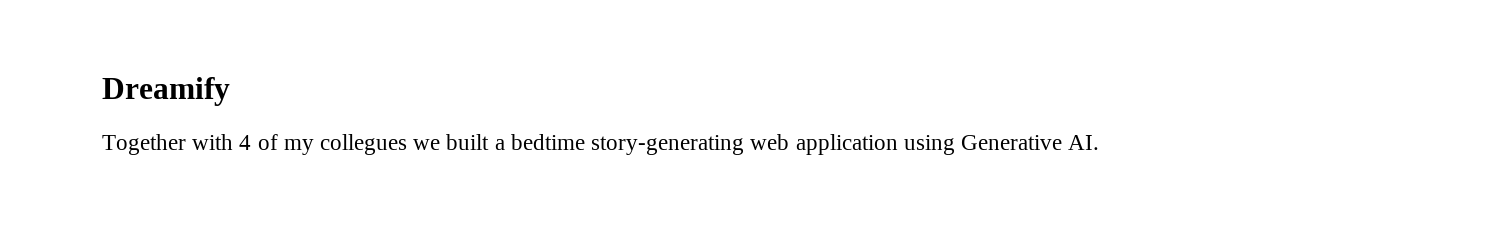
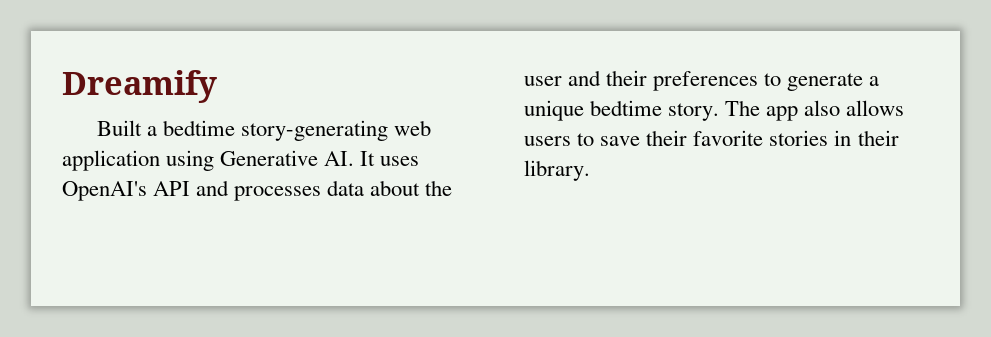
[102,134,490,155] Together with 4 of my collegues we built -> [97,120,143,136] Built
(1100, 142) none -> [360,151,420,166] [62,180,453,201] [524,70,880,91] [524,100,905,121] [524,130,899,146] [524,160,590,181] It uses OpenAI's API and processes data about the user and their preferences to generate a unique bedtime story. The app also allows users to save their favorite stories in their library.

